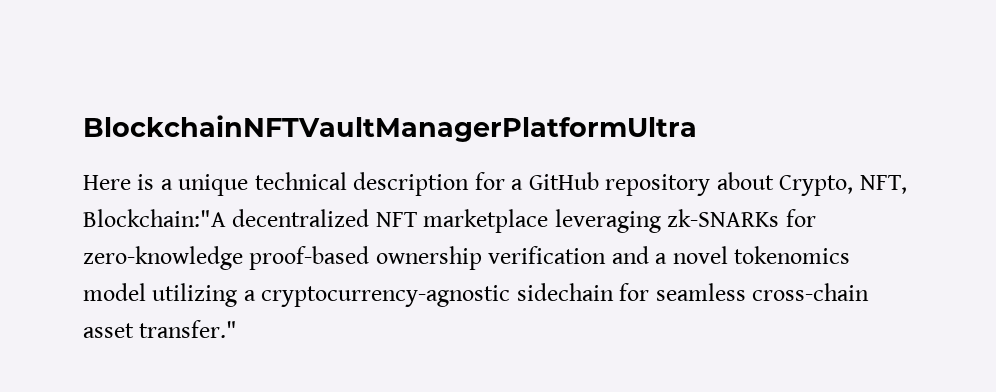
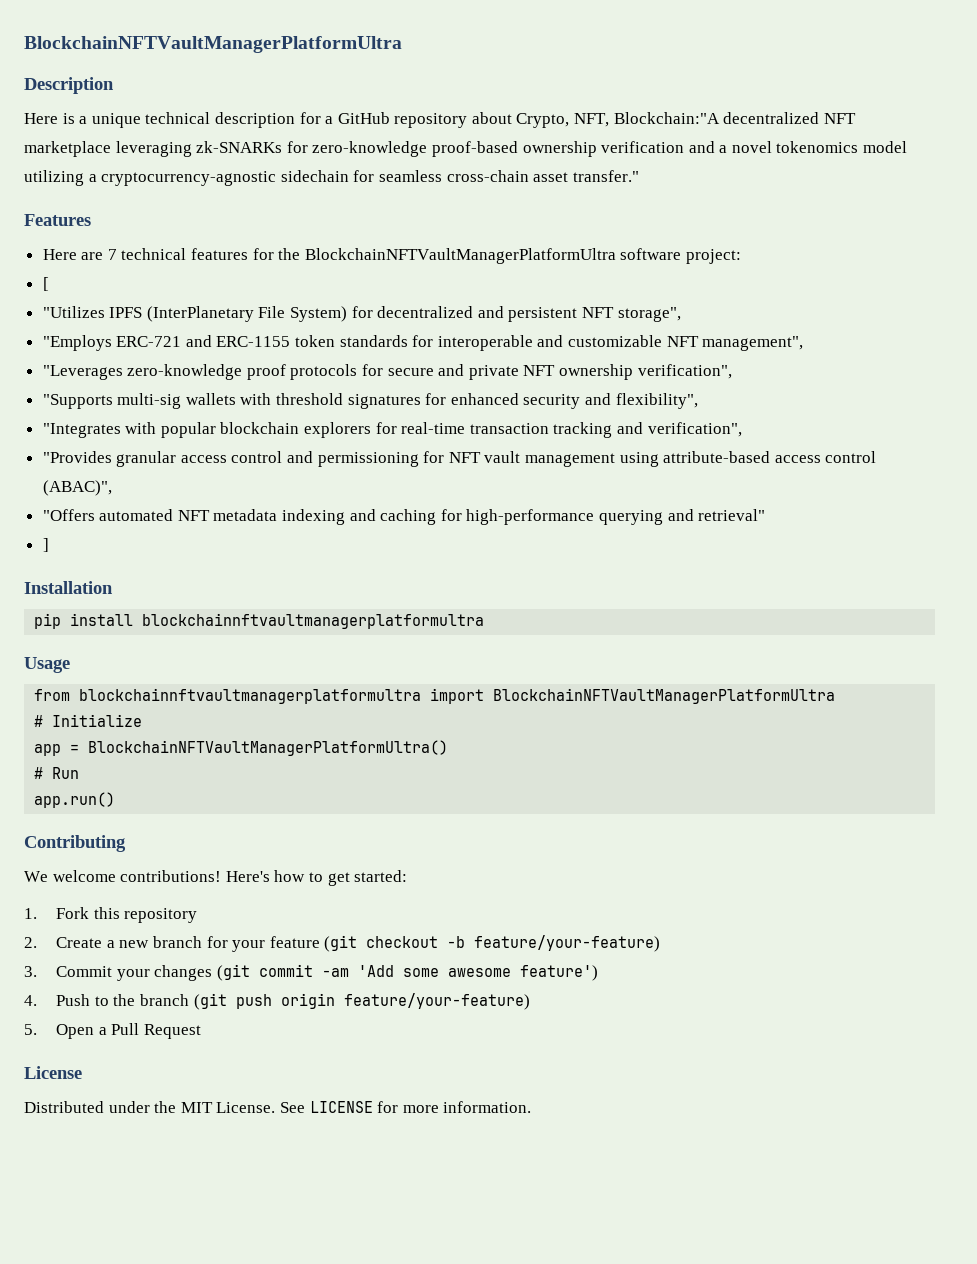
[83,115,697,142] BlockchainNFTVaultManagerPlatformUltra -> [24,36,402,53] [24,77,114,94] BlockchainNFTVaultManagerPlatformUltra // Description
(238, 329) none -> [24,214,91,226] [42,248,742,264] [42,277,49,291] [42,306,681,322] [42,335,804,351] [42,364,732,380] [42,393,698,409] [42,422,742,438] [42,451,877,467] [42,480,112,496] [42,509,766,525] [42,538,49,552] [24,581,113,594] [34,613,485,629] [24,657,70,673] [34,688,836,704] [34,714,143,727] [34,740,449,756] [34,767,80,779] [34,792,116,808] [24,835,126,852] [24,870,408,886] [24,907,198,923] [24,935,661,952] [24,964,599,981] [24,993,530,1010] [24,1023,202,1039] [24,1066,82,1079] [24,1101,532,1113] // Features // Here are 7 technical features for the BlockchainNFTVaultManagerPlatformUltra software project: // [ // "Utilizes IPFS (InterPlanetary File System) for decentralized and persistent NFT storage", // "Employs ERC-721 and ERC-1155 token standards for interoperable and customizable NFT management", // "Leverages zero-knowledge proof protocols for secure and private NFT ownership verification", // "Supports multi-sig wallets with threshold signatures for enhanced security and flexibility", // "Integrates with popular blockchain explorers for real-time transaction tracking and verification", // "Provides granular access control and permissioning for NFT vault management using attribute-based access control (ABAC)", // "Offers automated NFT metadata indexing and caching for high-performance querying and retrieval" // ] // Installation // pip install blockchainnftvaultmanagerplatformultra // Usage // from blockchainnftvaultmanagerplatformultra import BlockchainNFTVaultManagerPlatformUltra // # Initialize // app = BlockchainNFTVaultManagerPlatformUltra() // # Run // app.run() // Contributing // We welcome contributions! Here's how to get started: // 1. Fork this repository // 2. Create a new branch for your feature (git checkout -b feature/your-feature) // 3. Commit your changes (git commit -am 'Add some awesome feature') // 4. Push to the branch (git push origin feature/your-feature) // 5. Open a Pull Request // License // Distributed under the MIT License. See LICENSE for more information.

